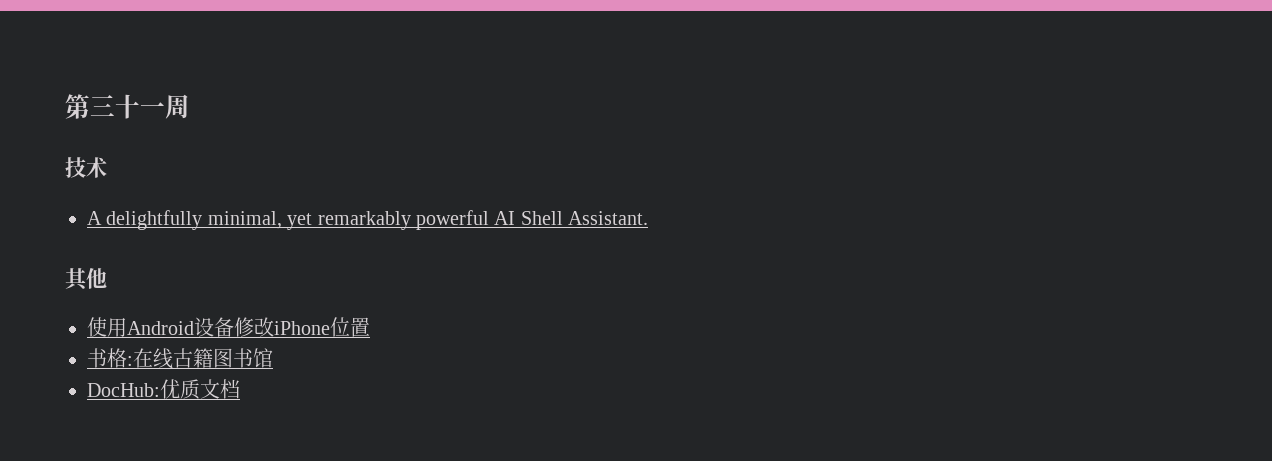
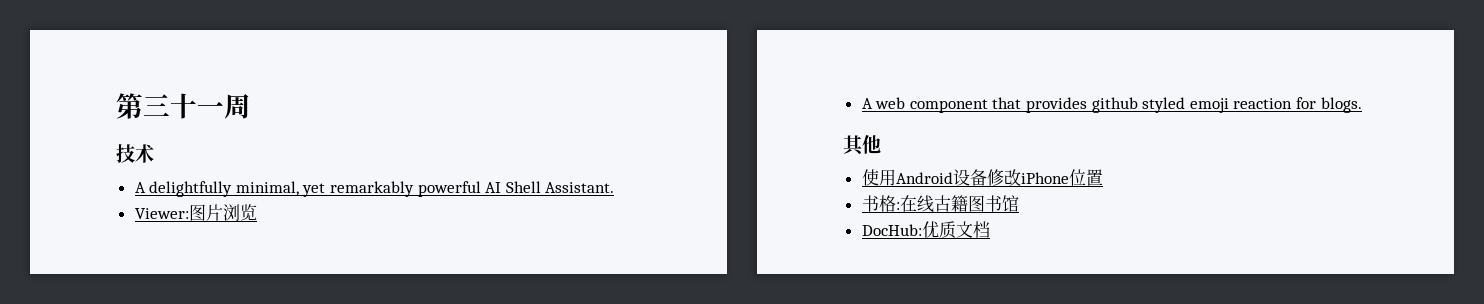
(649, 218) none -> [134,204,257,221] [861,97,1362,113] // Viewer:图片浏览 // A web component that provides github styled emoji reaction for blogs.

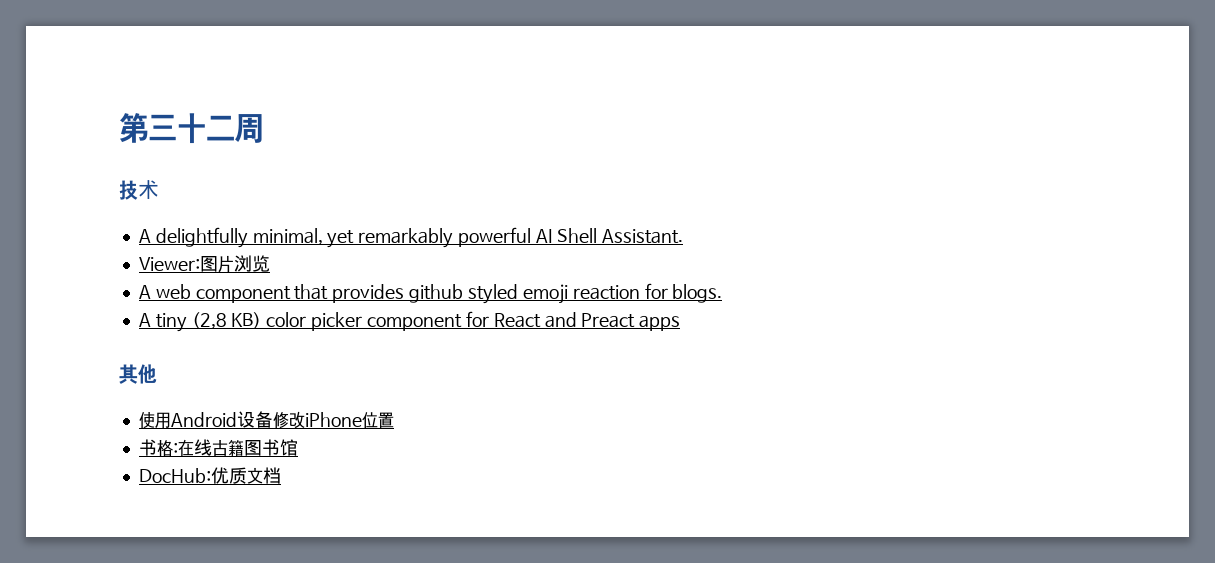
[197,101,224,116] 一 -> [206,115,235,141] 二
(1362, 105) none -> [138,311,681,332] // A tiny (2,8 KB) color picker component for React and Preact apps

